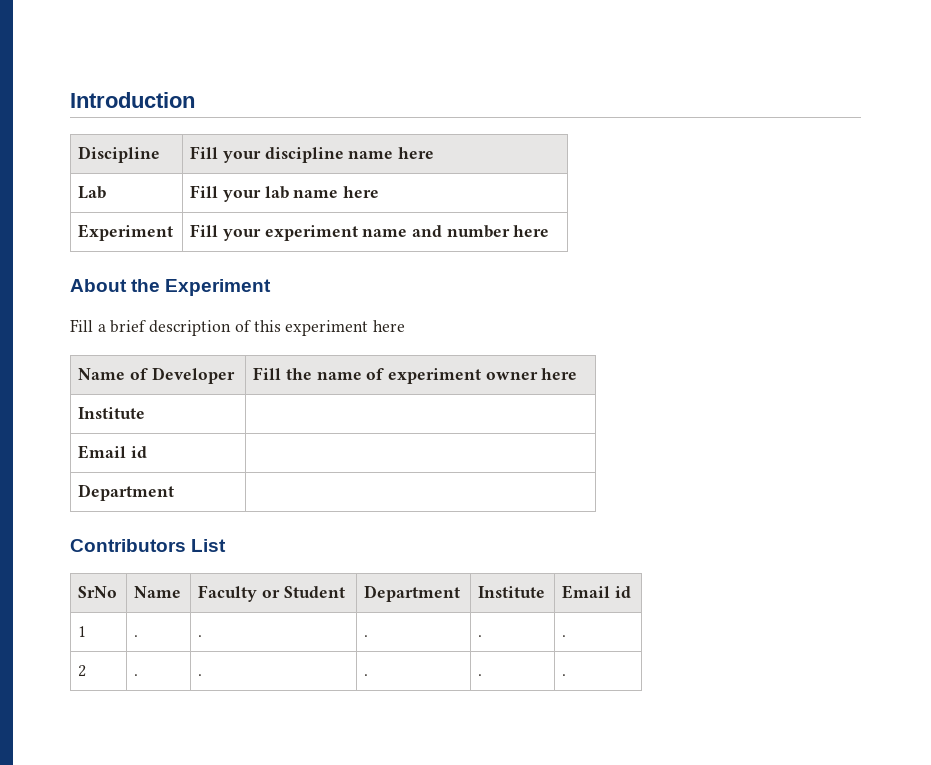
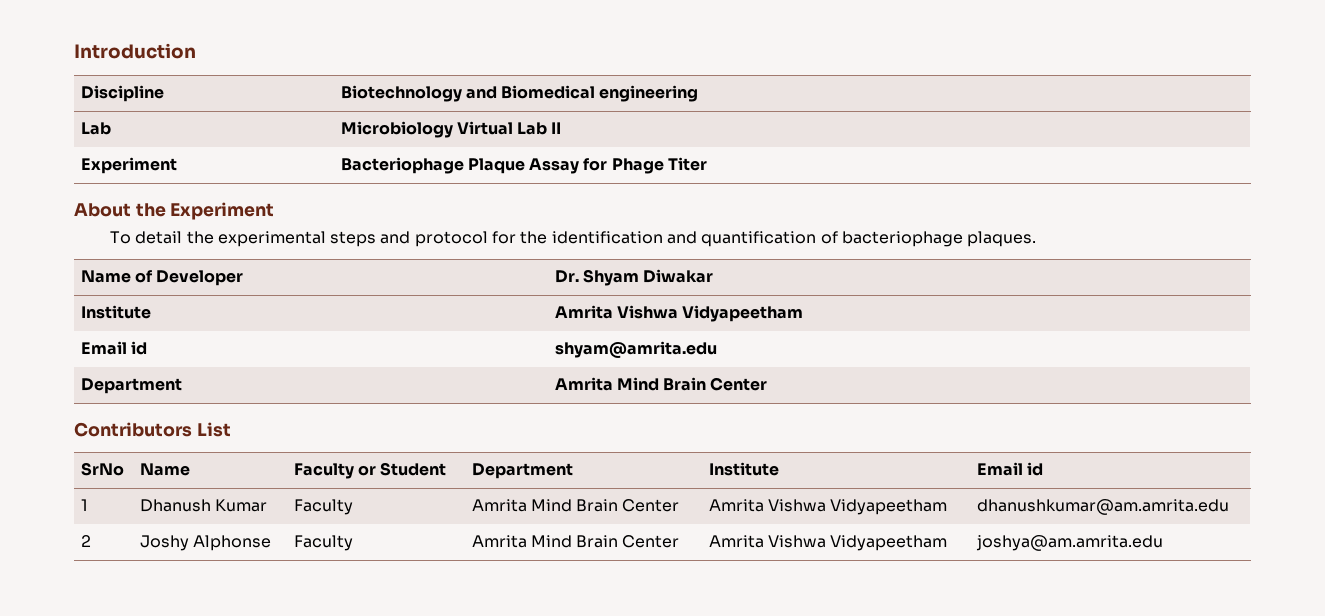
[190,146,435,163] [78,186,107,199] [190,185,380,202] [78,224,174,241] [190,224,550,241] [70,279,272,296] [70,319,406,336] [78,367,235,384] [253,367,578,384] [78,407,146,419] Fill your discipline name here // Lab | Fill your lab name here // Experiment | Fill your experiment name and number here // About the Experiment // Fill a brief description of this experiment here // Name of Developer | Fill the name of experiment owner here // Institute | -> [340,85,699,102] [80,122,111,135] [340,121,562,138] [80,157,177,174] [340,157,708,174] [74,202,275,220] [109,231,1037,247] [80,270,244,286] [554,269,714,286] [80,305,151,319] [554,305,804,322] Biotechnology and Biomedical engineering // Lab | Microbiology Virtual Lab II // Experiment | Bacteriophage Plaque Assay for Phage Titer // About the Experiment // To detail the experimental steps and protocol for the identification and quantification of bacteriophage plaques. // Name of Developer | Dr. Shyam Diwakar // Institute | Amrita Vishwa Vidyapeetham
[78,484,175,501] // Department | -> [554,341,717,358] [80,378,182,394] [554,377,768,391] shyam@amrita.edu // Department | Amrita Mind Brain Center
[134,635,139,637] [198,635,203,637] [364,635,369,637] [478,635,483,637] [562,635,567,637] [78,665,87,677] [134,674,139,676] [198,674,203,676] [364,674,369,676] [478,674,483,676] [562,674,567,676] . | . | . | . | . // 2 | . | . | . | . | . -> [139,499,267,512] [293,499,353,515] [471,499,680,512] [708,499,948,515] [976,499,1229,515] [80,535,91,547] [139,535,271,551] [293,535,353,551] [471,535,680,548] [708,535,948,551] [975,535,1163,551] Dhanush Kumar | Faculty | Amrita Mind Brain Center | Amrita Vishwa Vidyapeetham | dhanushkumar@am.amrita.edu // 2 | Joshy Alphonse | Faculty | Amrita Mind Brain Center | Amrita Vishwa Vidyapeetham | joshya@am.amrita.edu

